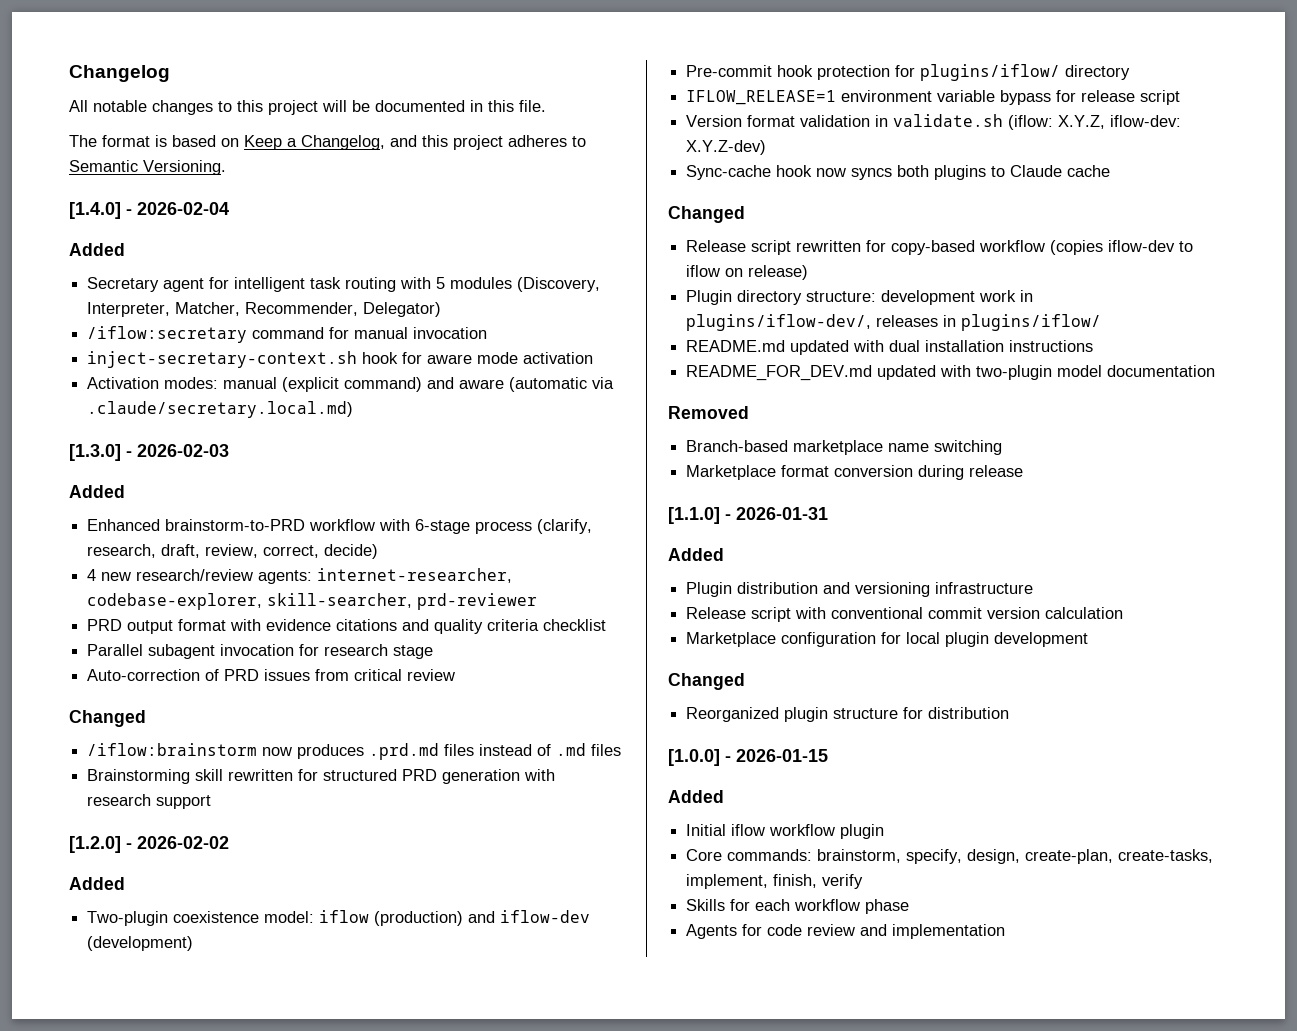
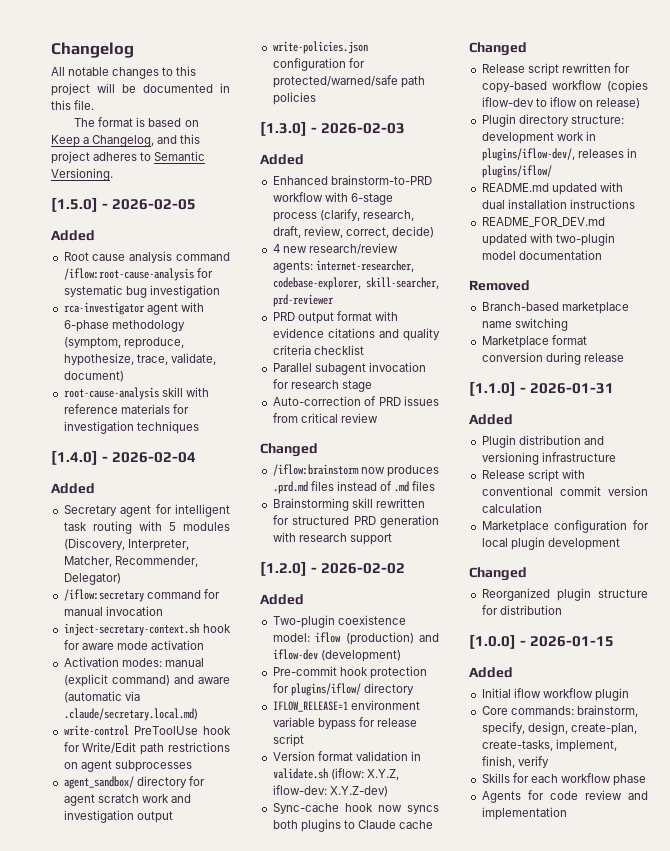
(226, 167) none -> [51,197,197,212] [51,230,95,241] [63,251,230,263] [63,268,213,281] [63,285,220,298] [63,302,204,315] [63,320,185,332] [63,337,184,349] [63,353,216,366] [63,371,124,382] [63,387,209,400] [63,404,189,414] [63,421,199,434] // [1.5.0] - 2026-02-05 // Added // Root cause analysis command /iflow:root-cause-analysis for systematic bug investigation // rca-investigator agent with 6-phase methodology (symptom, reproduce, hypothesize, trace, validate, document) // root-cause-analysis skill with reference materials for investigation techniques
(354, 409) none -> [63,725,231,736] [63,742,230,755] [63,760,192,772] [63,776,205,789] [63,794,191,806] [63,810,173,823] [272,41,368,54] [272,58,365,71] [272,75,425,88] [272,92,316,105] // write-control PreToolUse hook for Write/Edit path restrictions on agent subprocesses // agent_sandbox/ directory for agent scratch work and investigation output // write-policies.json configuration for protected/warned/safe path policies

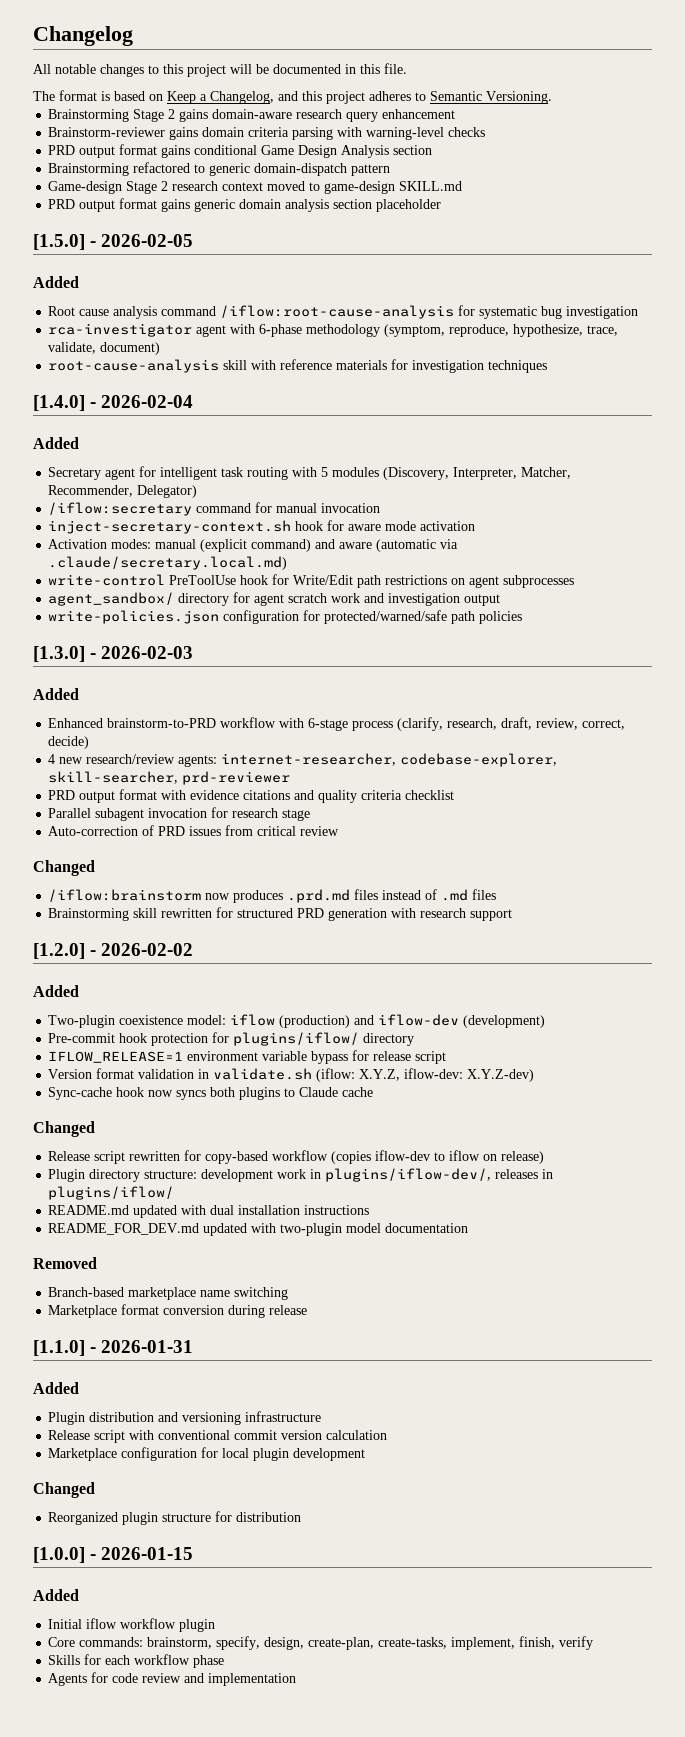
(113, 174) none -> [48,109,456,122] [48,127,486,140] [48,144,433,158] [48,162,391,176] [48,181,463,194] [48,198,442,212] // Brainstorming Stage 2 gains domain-aware research query enhancement // Brainstorm-reviewer gains domain criteria parsing with warning-level checks // PRD output format gains conditional Game Design Analysis section // Brainstorming refactored to generic domain-dispatch pattern // Game-design Stage 2 research context moved to game-design SKILL.md // PRD output format gains generic domain analysis section placeholder

